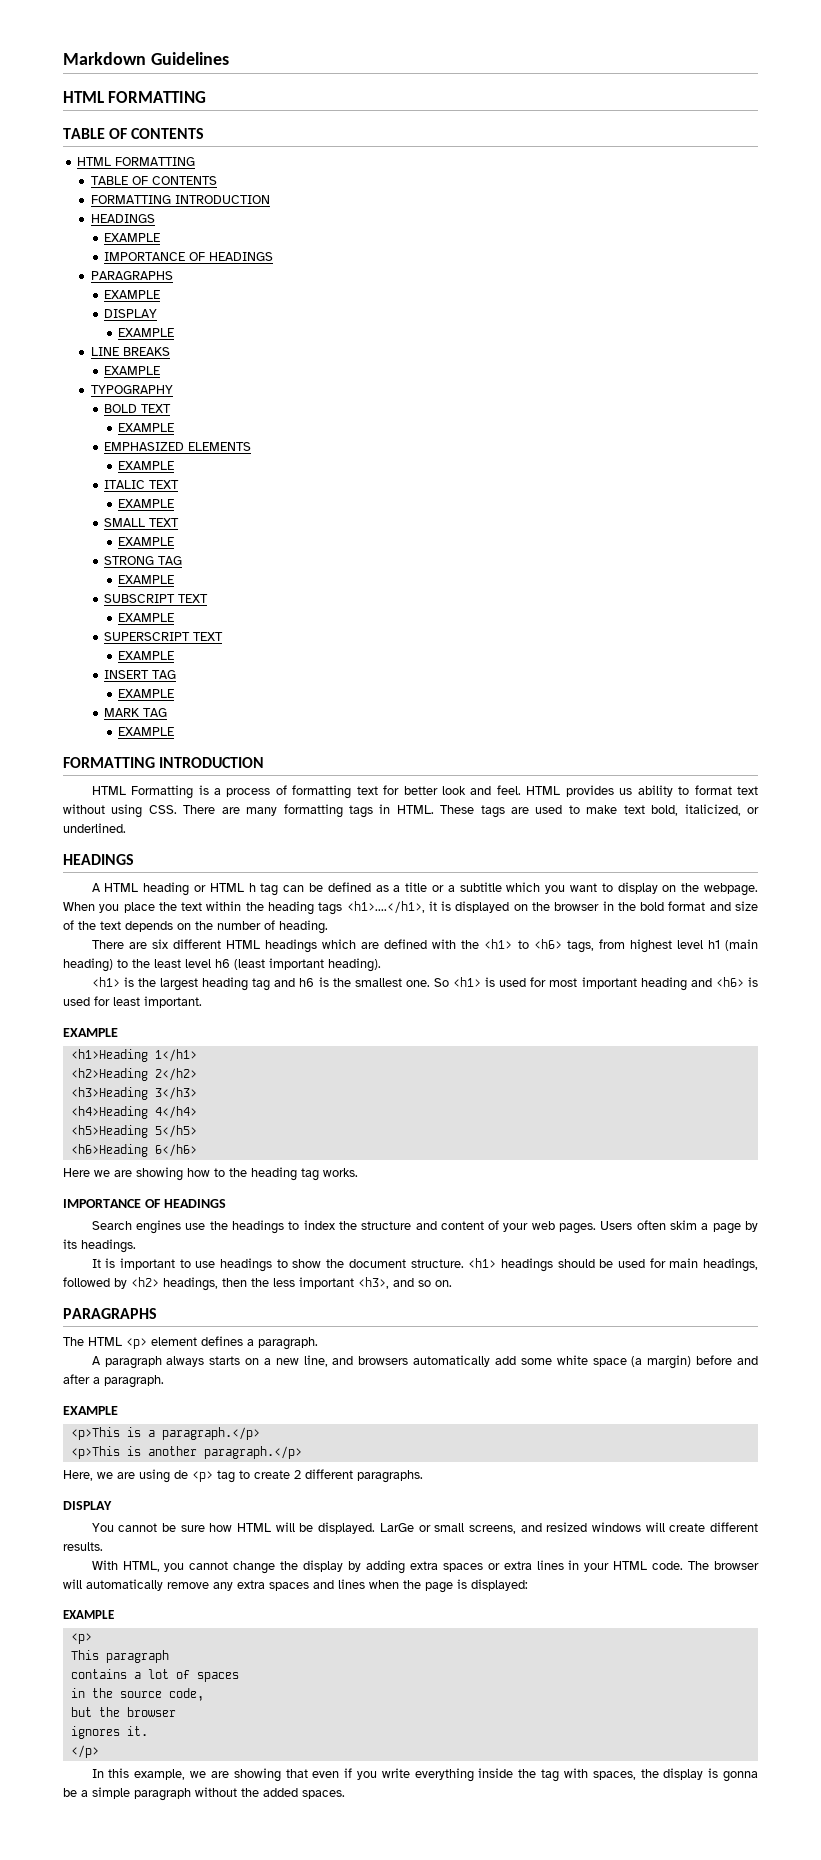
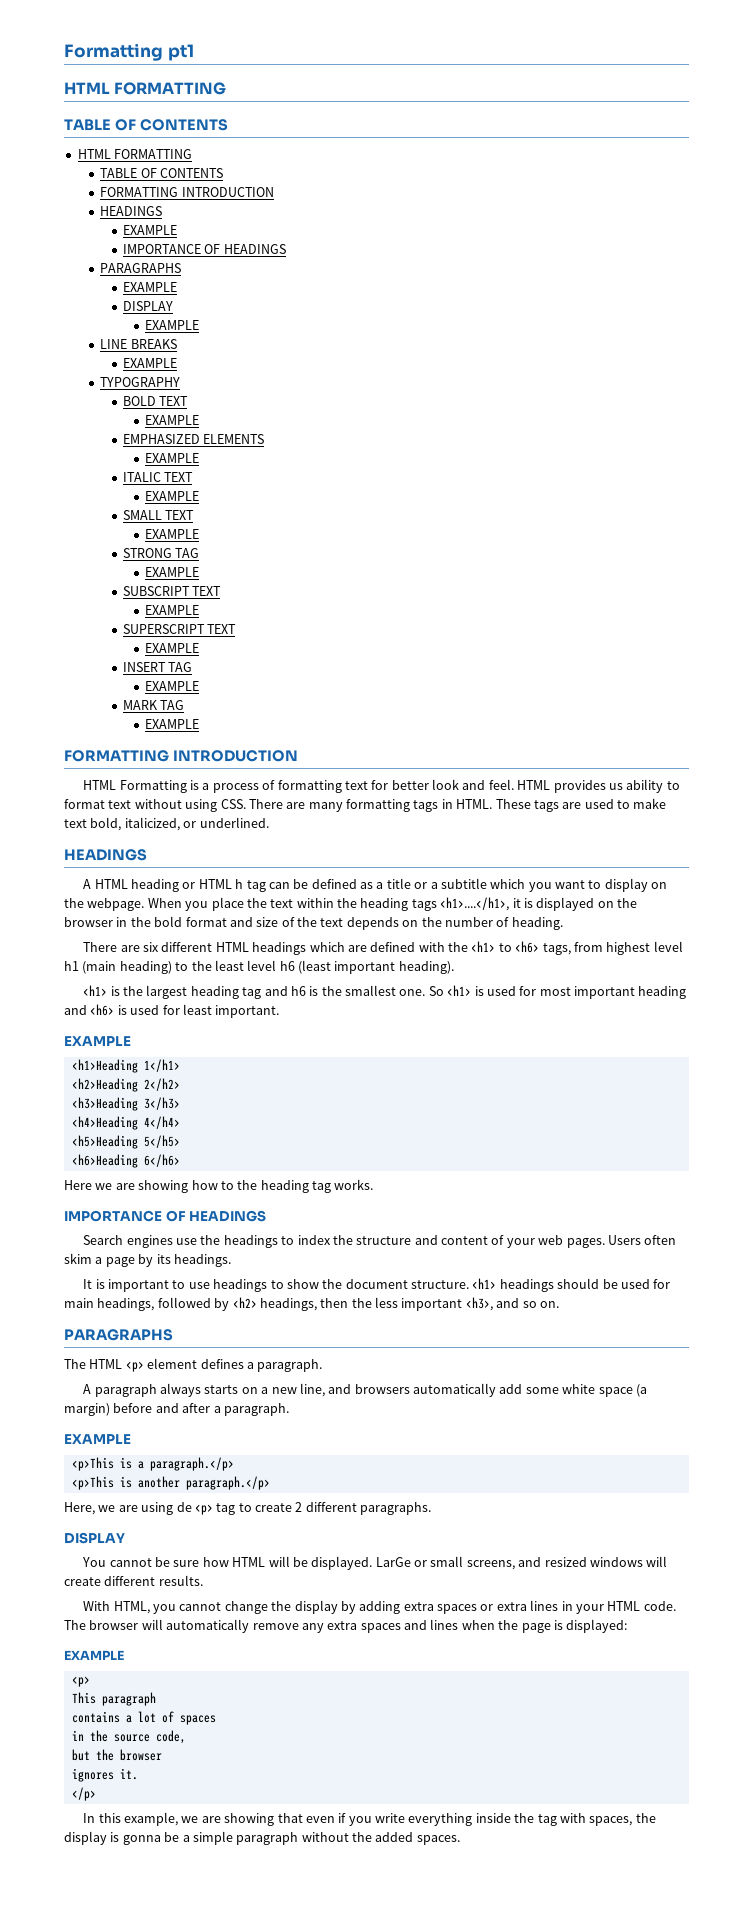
[63,52,229,65] Markdown Guidelines -> [64,43,194,61] Formatting pt1

